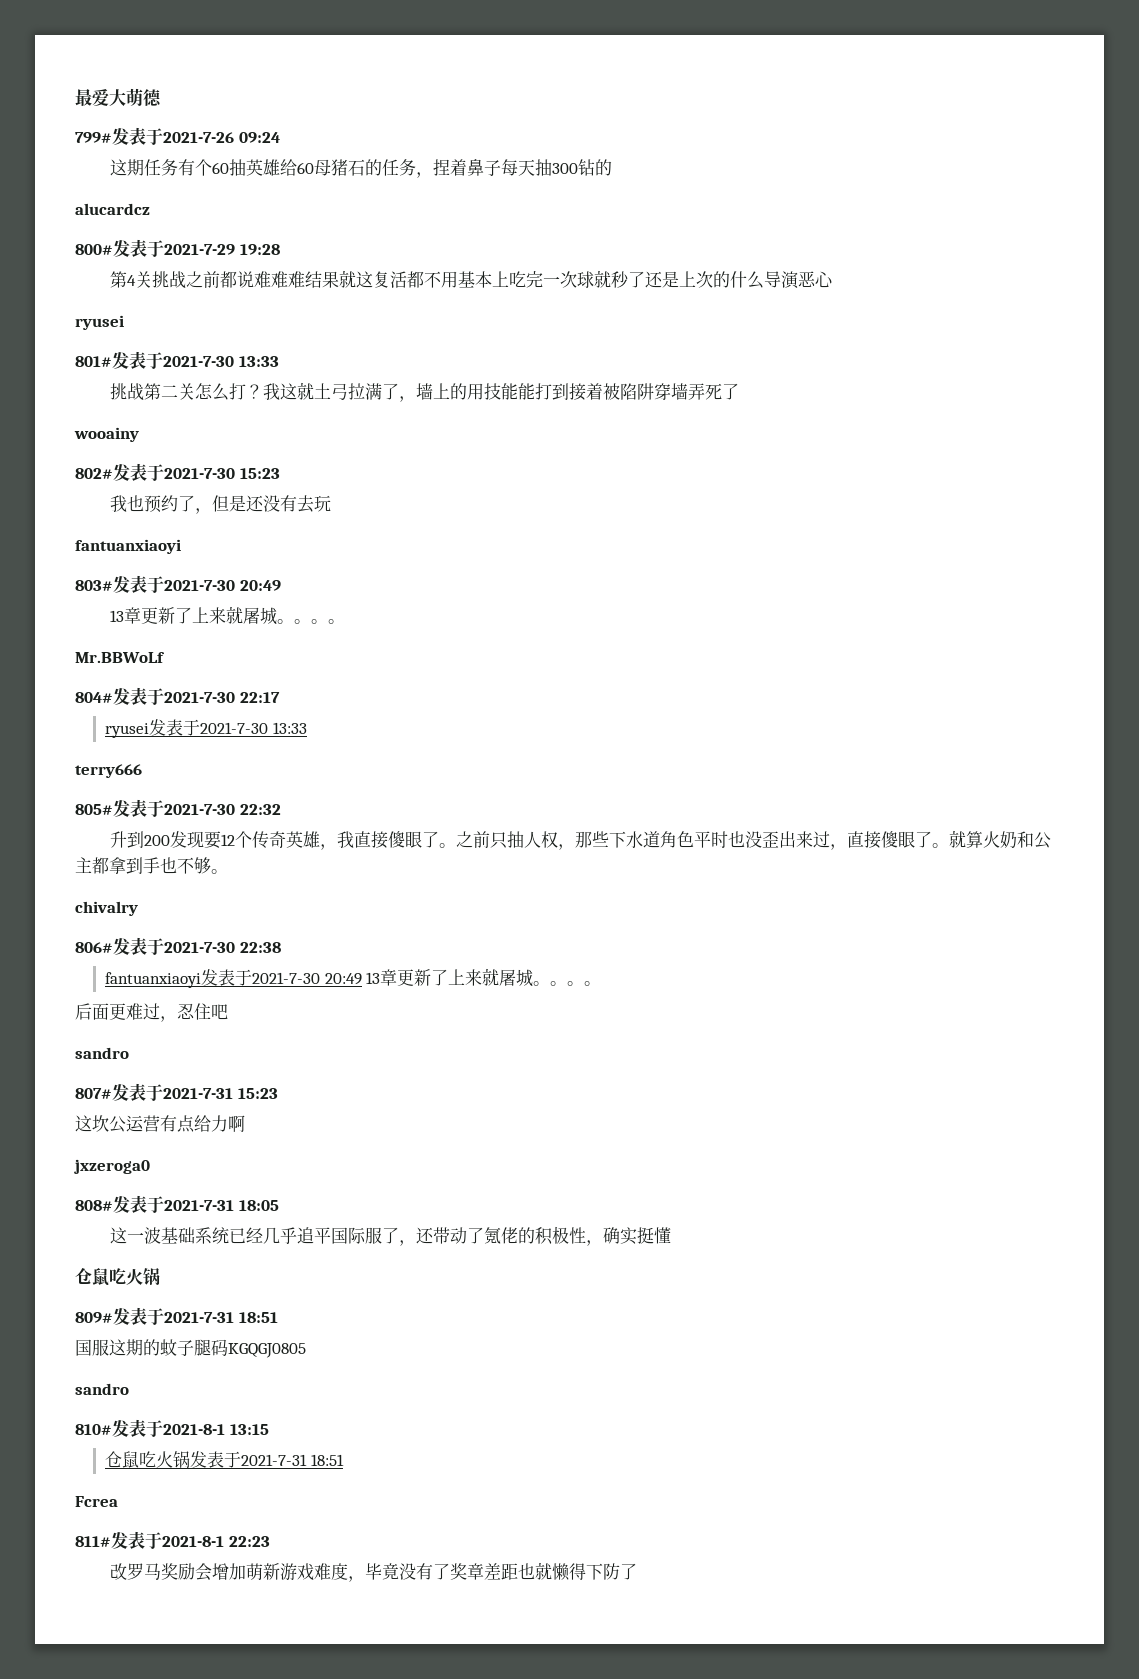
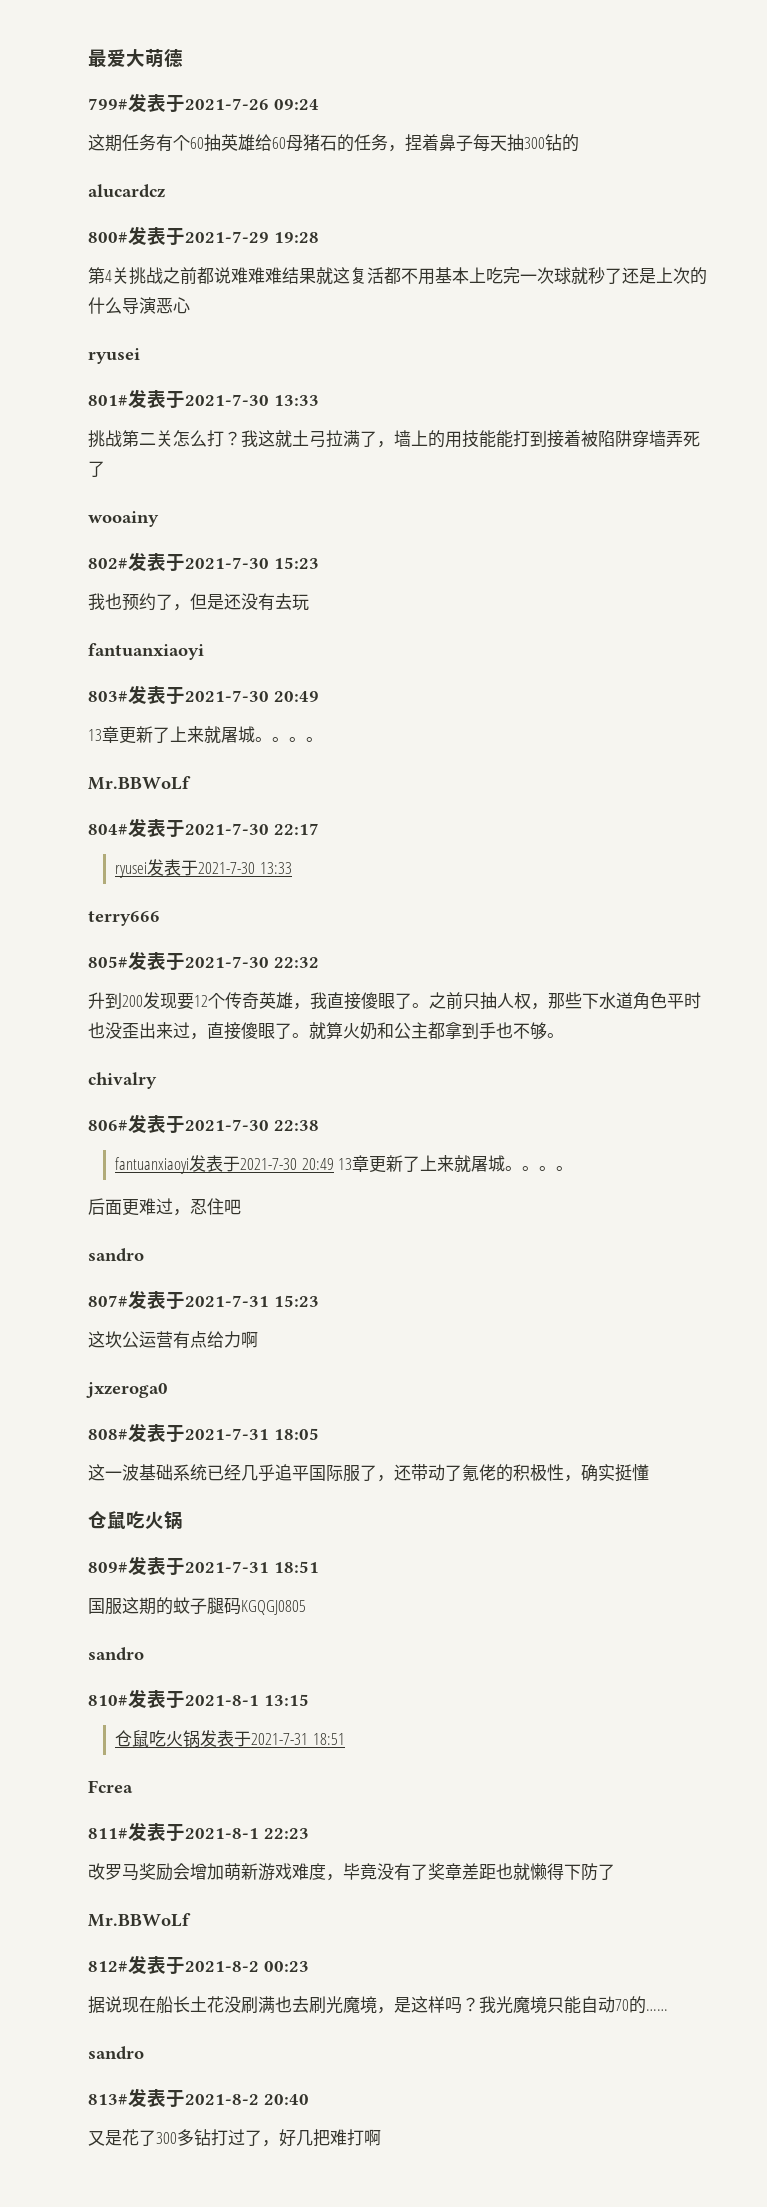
(638, 1571) none -> [88,1913,191,1927] [88,1955,309,1974] [88,1996,668,2014] [88,2046,144,2060] [88,2088,309,2107] [88,2129,381,2147] // Mr.BBWoLf // 812#发表于2021-8-2 00:23 // 据说现在船长土花没刷满也去刷光魔境，是这样吗？我光魔境只能自动70的…… // sandro // 813#发表于2021-8-2 20:40 // 又是花了300多钻打过了，好几把难打啊

